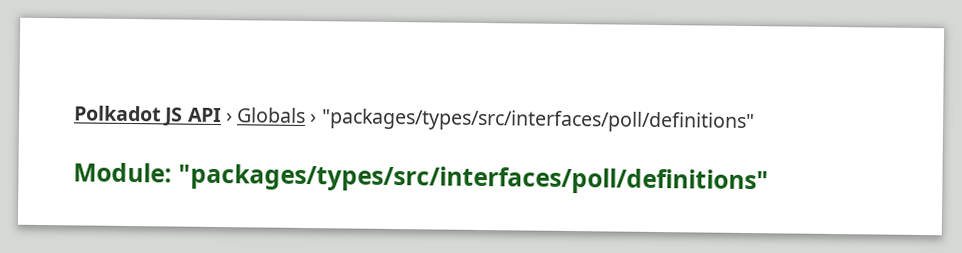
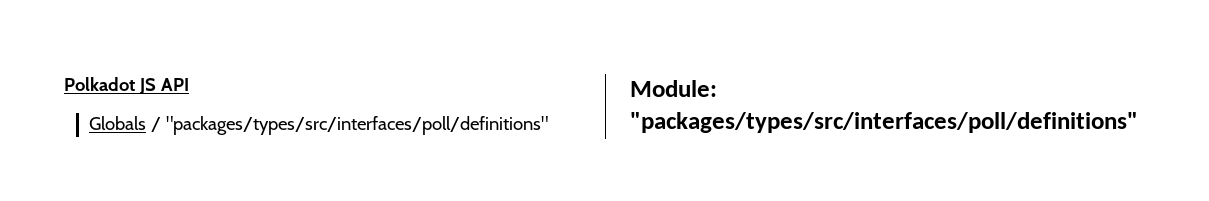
[225,107,318,124] › Globals › -> [89,116,162,132] // Globals /

